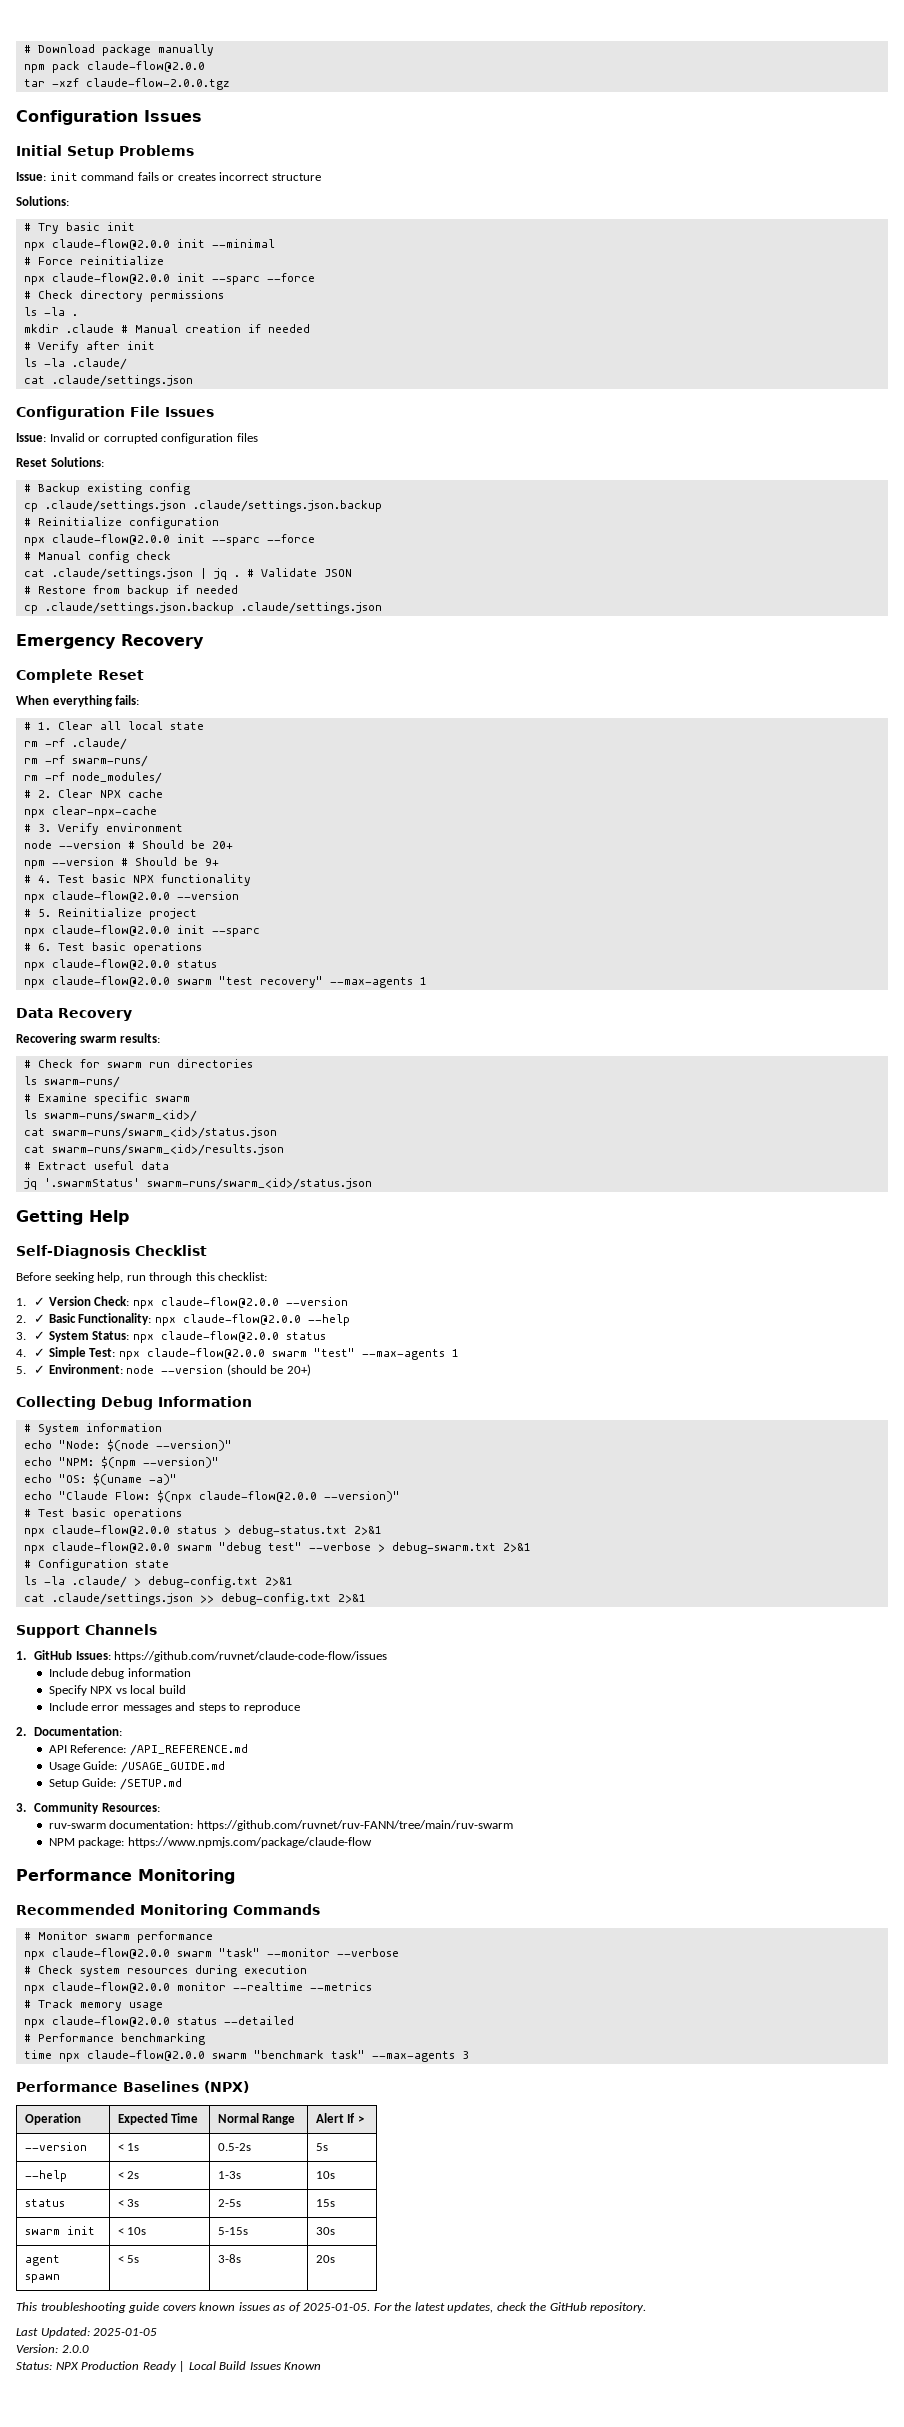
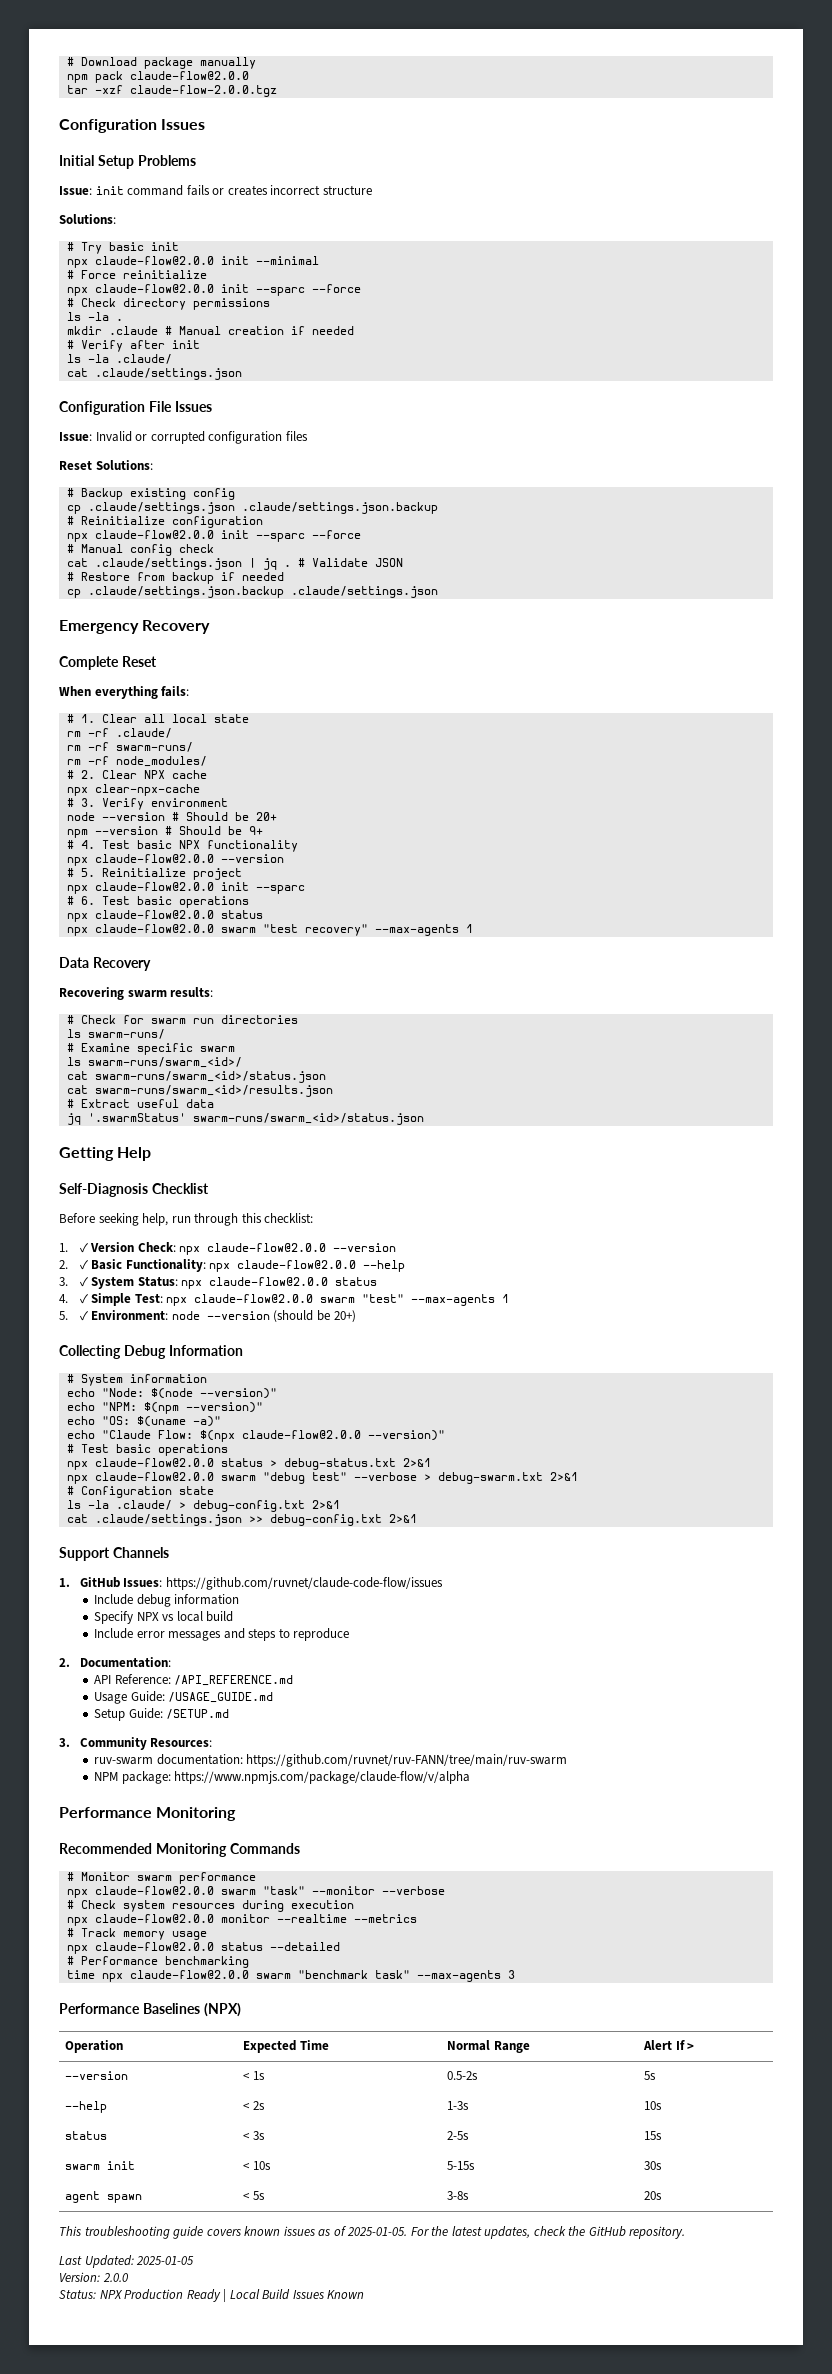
[127,1837,372,1848] https://www.npmjs.com/package/claude-flow -> [174,1771,471,1784] https://www.npmjs.com/package/claude-flow/v/alpha

